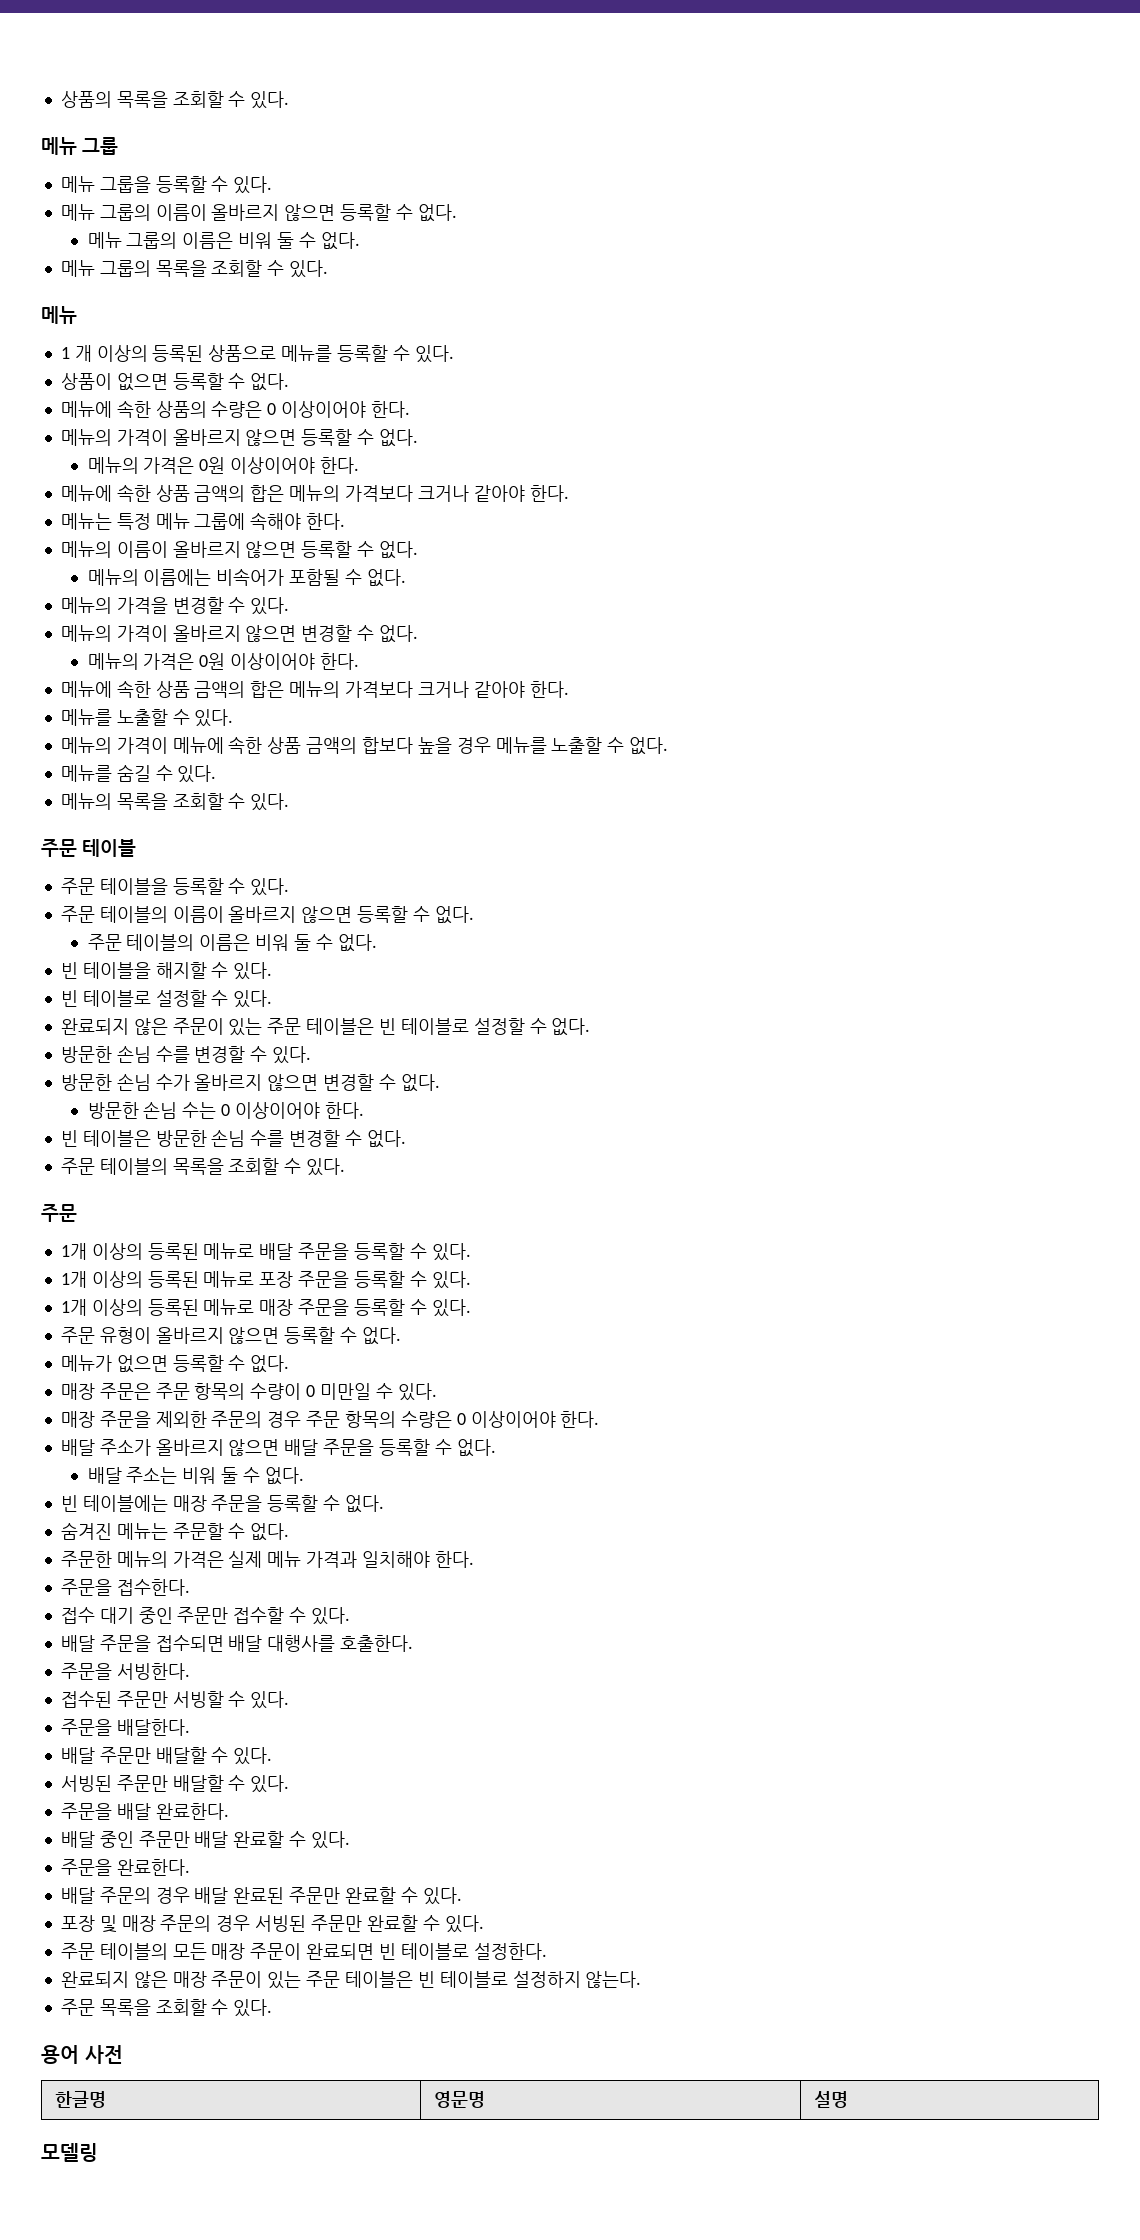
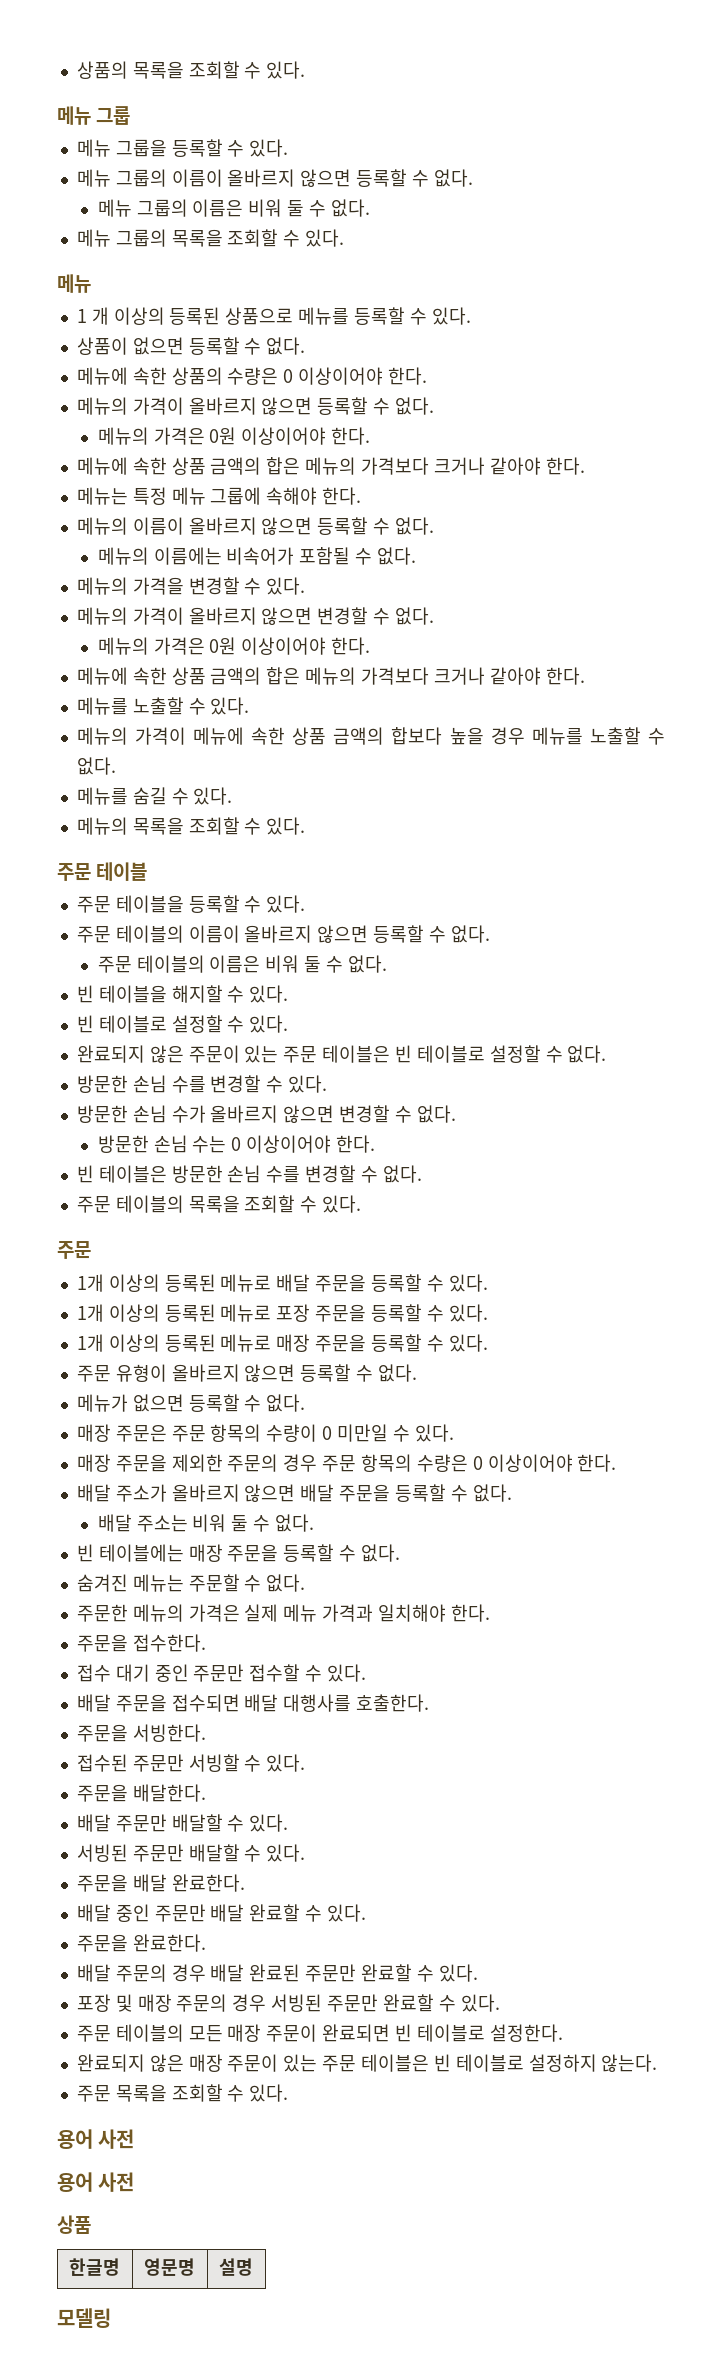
(123, 2054) none -> [57,2172,135,2192] [57,2215,91,2234] // 용어 사전 // 상품

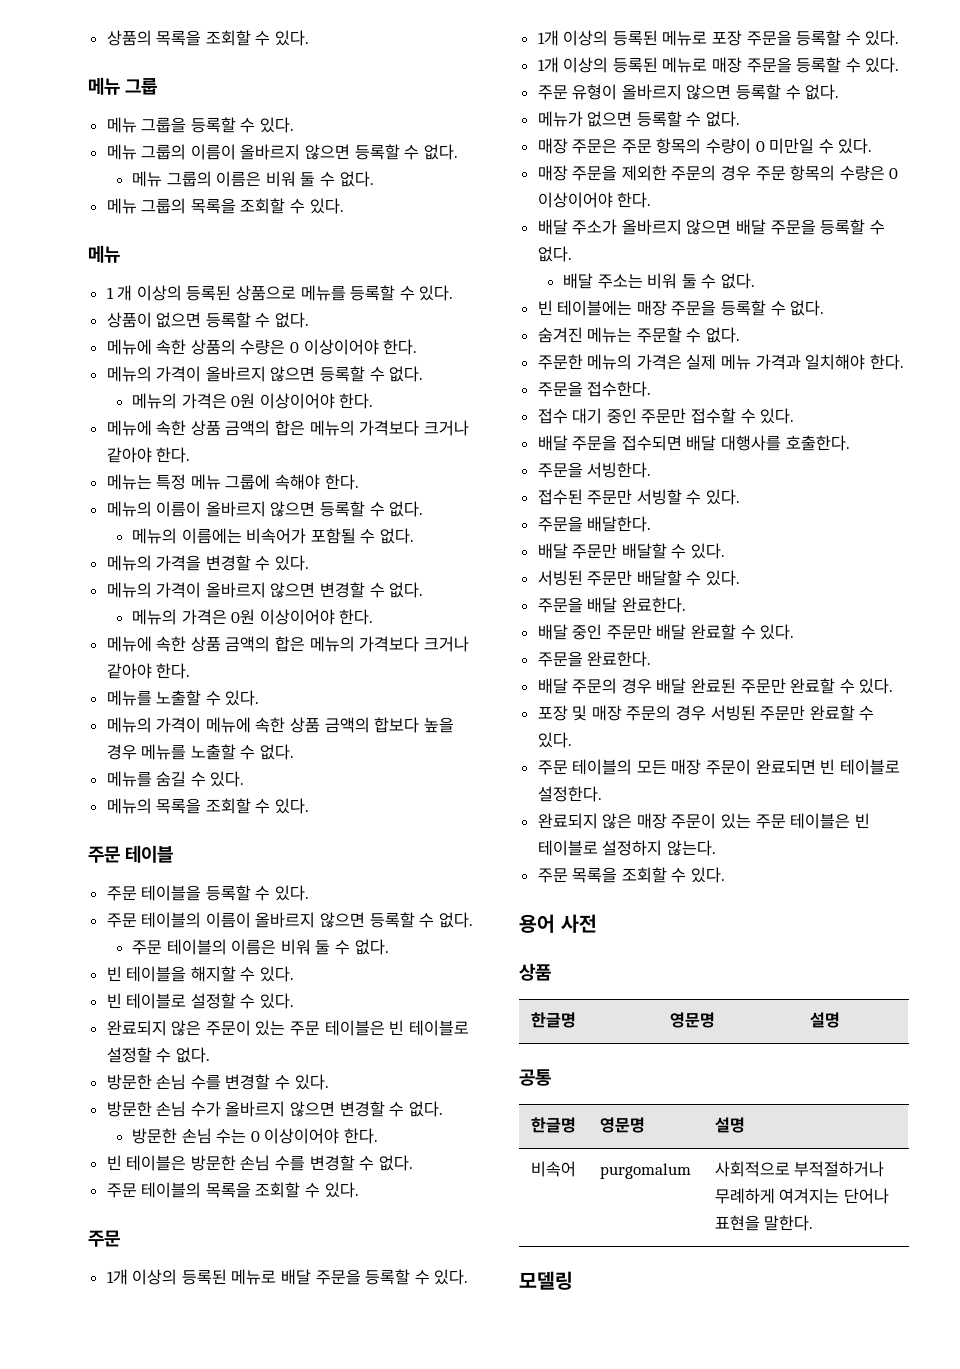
[57,2172,135,2192] // 용어 사전 -> (597, 923) none
(253, 2267) none -> [519,1069,551,1086] [530,1117,576,1133] [599,1117,645,1133] [714,1117,745,1133] [530,1161,576,1177] [599,1163,691,1179] [714,1161,885,1177] [714,1188,889,1204] [714,1215,814,1231] // 공통 // 한글명 | 영문명 | 설명 // 비속어 | purgomalum | 사회적으로 부적절하거나 무례하게 여겨지는 단어나 표현을 말한다.

